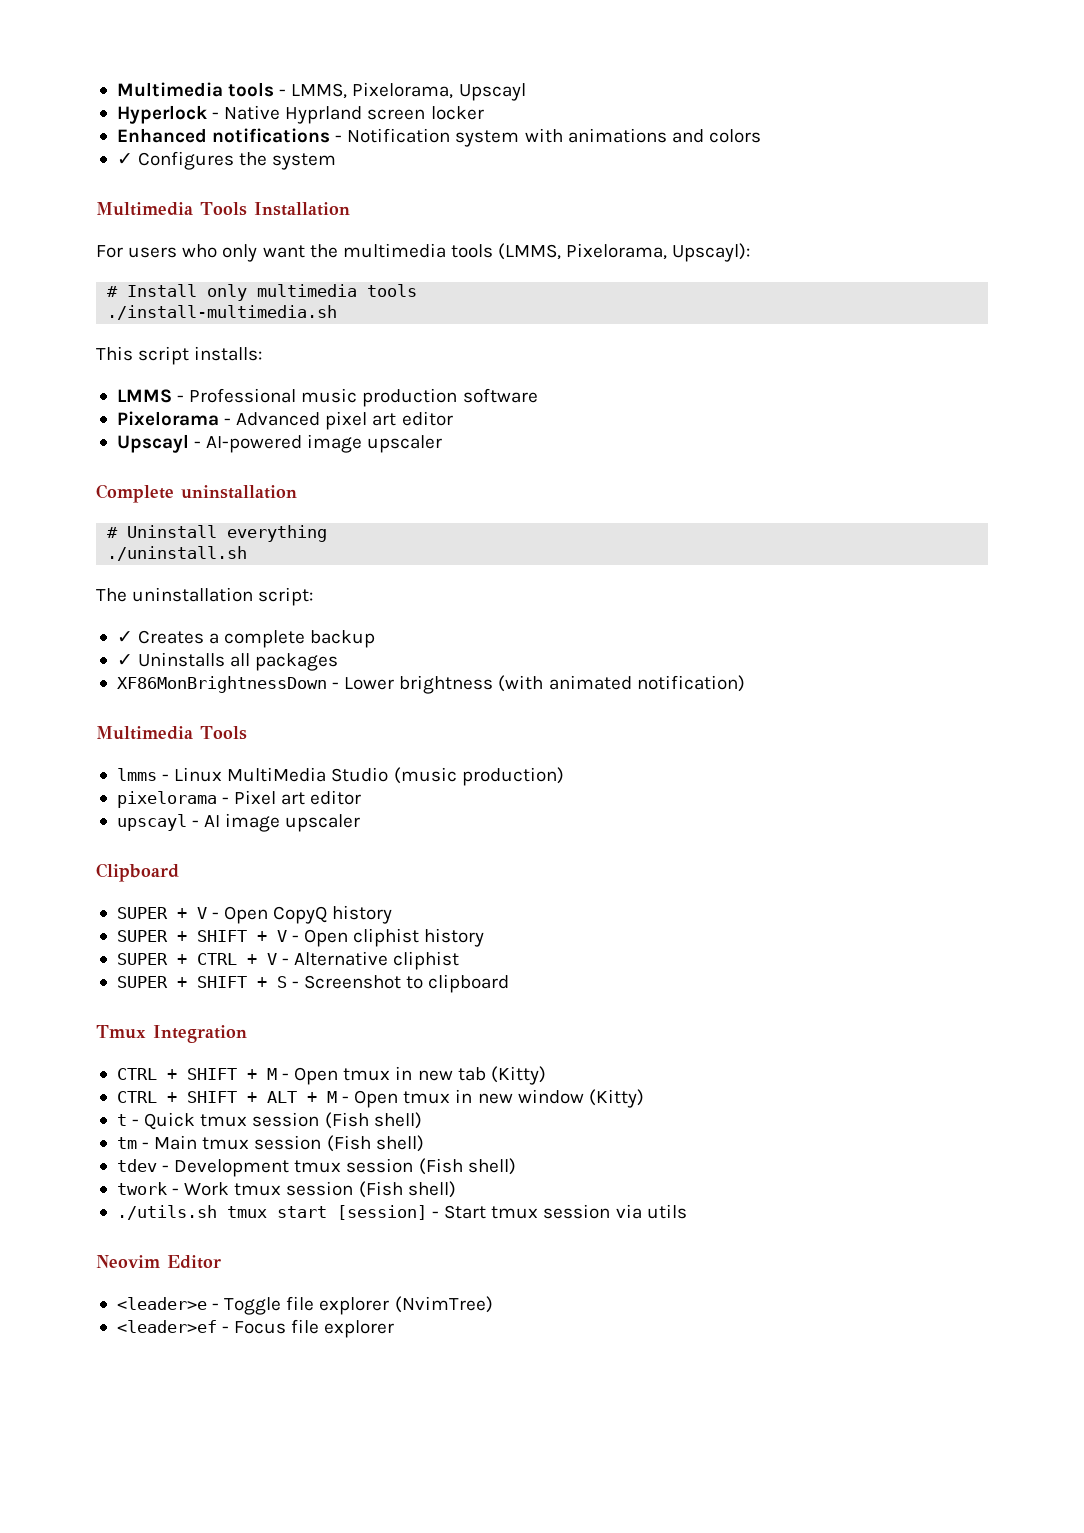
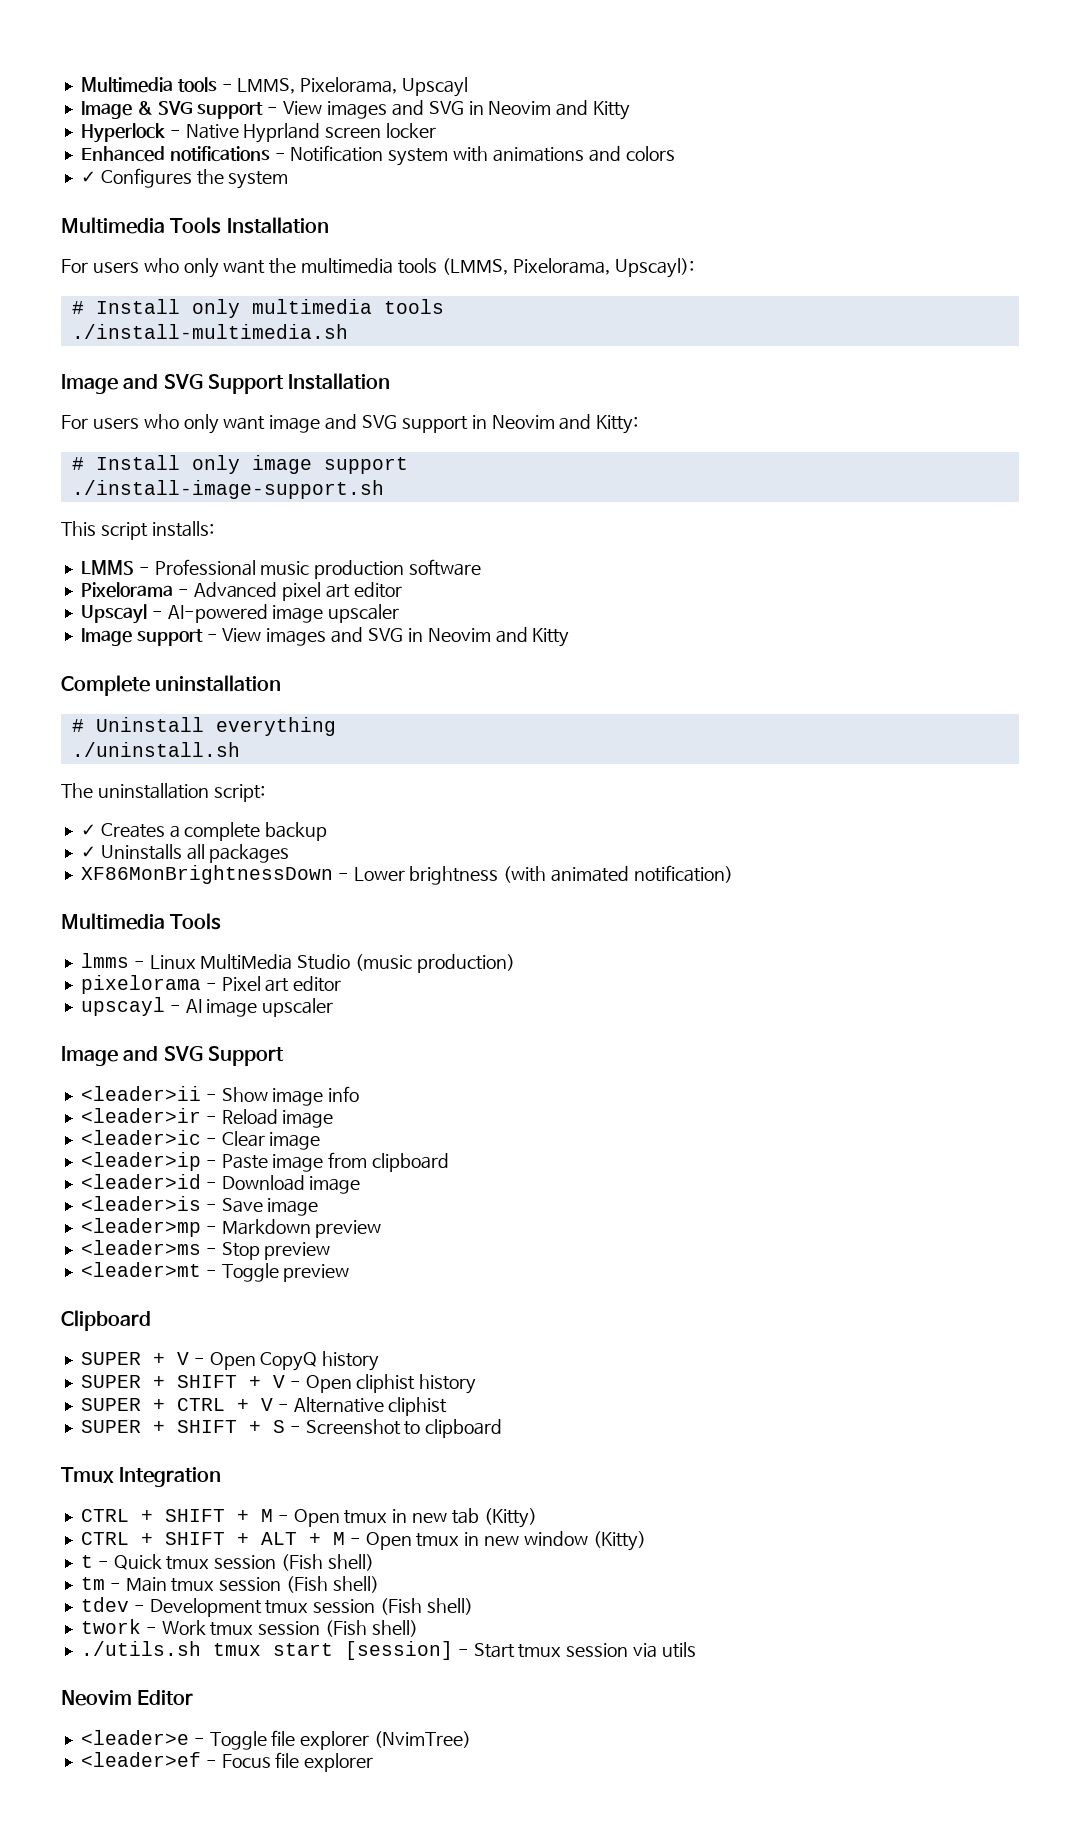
(526, 92) none -> [80,100,631,120] // Image & SVG support - View images and SVG in Neovim and Kitty
(338, 312) none -> [61,373,391,394] [61,414,639,434] [71,455,408,474] [71,480,384,499] // Image and SVG Support Installation // For users who only want image and SVG support in Neovim and Kitty: // # Install only image support // ./install-image-support.sh
(443, 444) none -> [80,627,570,647] // Image support - View images and SVG in Neovim and Kitty
(361, 823) none -> [61,1046,284,1066] [80,1086,360,1106] [80,1108,334,1128] [80,1130,321,1150] [80,1152,450,1172] [80,1174,361,1194] [80,1196,319,1216] [80,1218,382,1238] [80,1240,331,1260] [80,1262,350,1282] // Image and SVG Support // <leader>ii - Show image info // <leader>ir - Reload image // <leader>ic - Clear image // <leader>ip - Paste image from clipboard // <leader>id - Download image // <leader>is - Save image // <leader>mp - Markdown preview // <leader>ms - Stop preview // <leader>mt - Toggle preview

